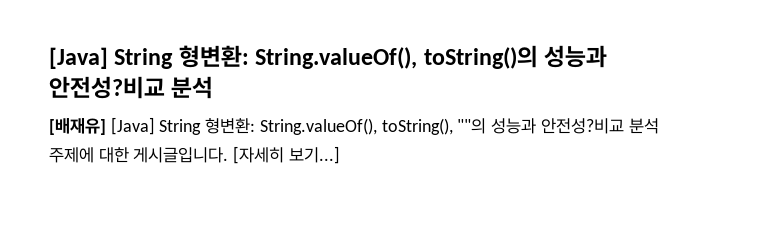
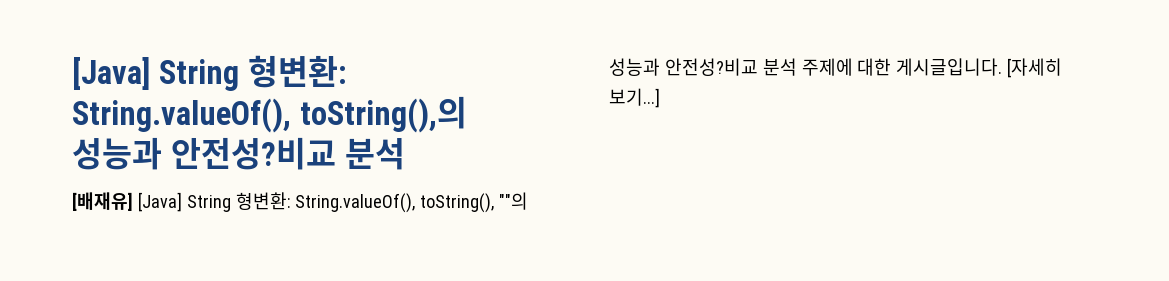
[49,45,538,69] [Java] String 형변환: String.valueOf(), toString()의 -> [72,55,347,91] [72,96,467,133] [Java] String 형변환: String.valueOf(), toString(),의

